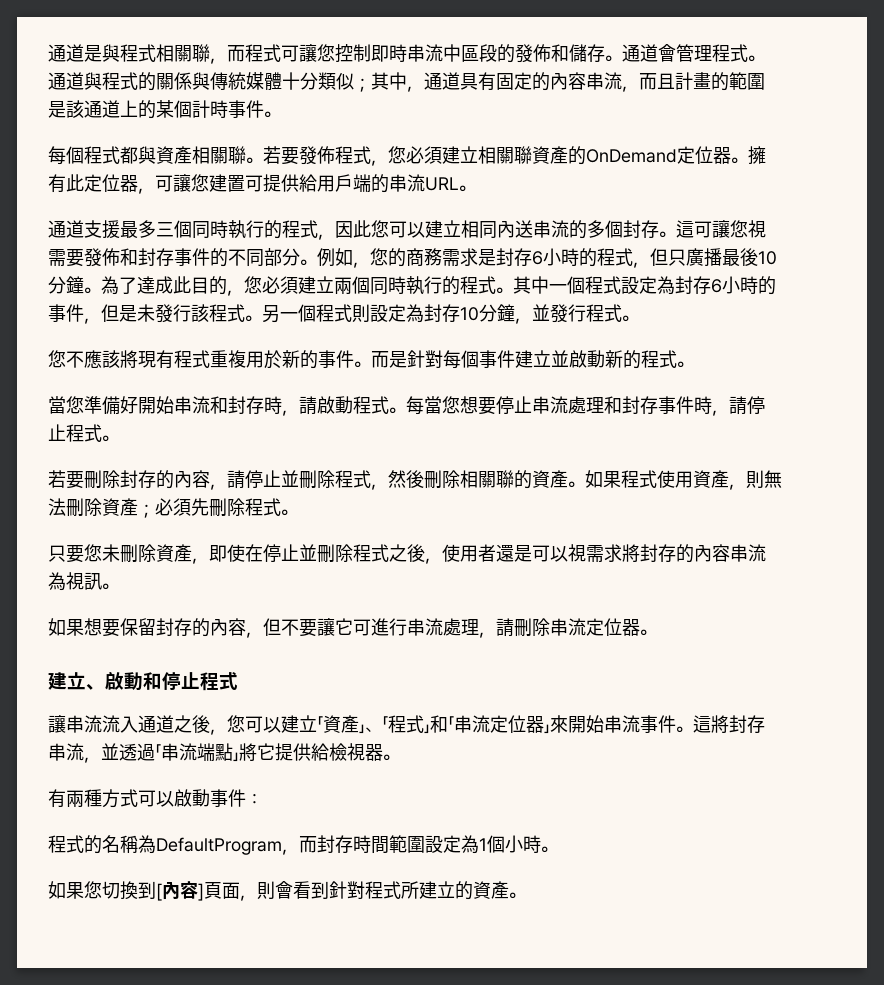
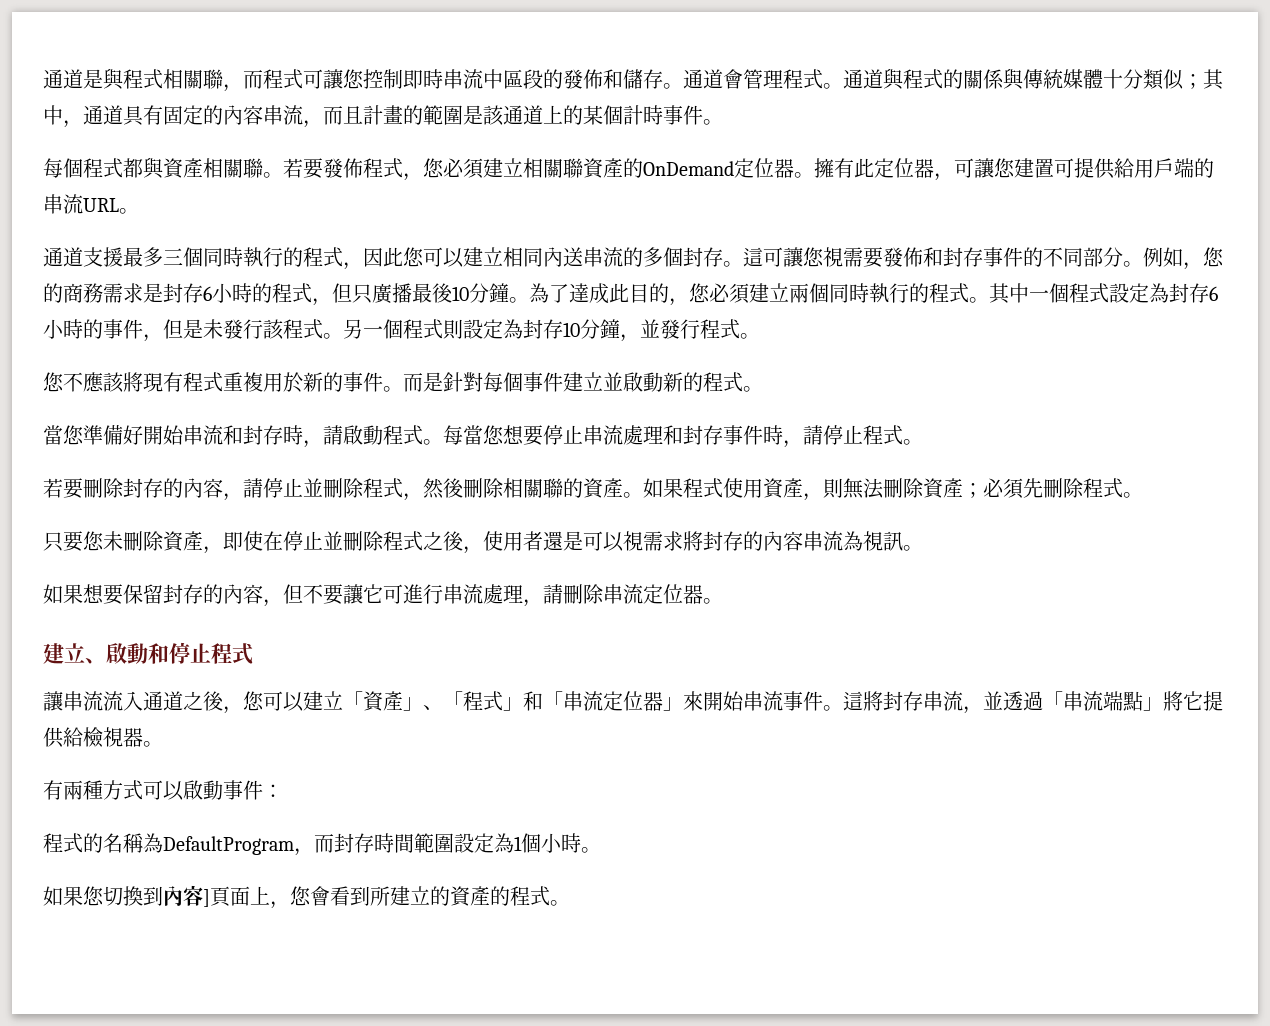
[156,883,162,901] [ -> (163, 896) none
[240,881,401,901] ，則會看到針對程式 -> [250,886,370,909] 上，您會看到
(509, 890) none -> [490,886,550,906] 的程式

